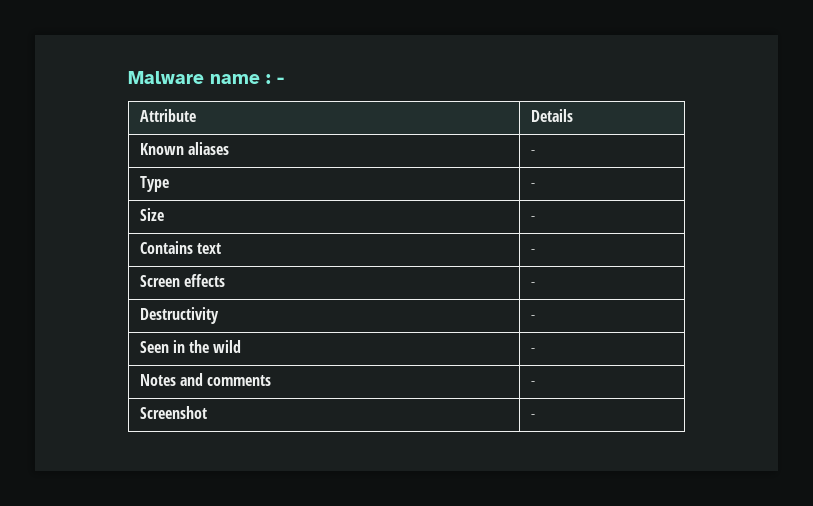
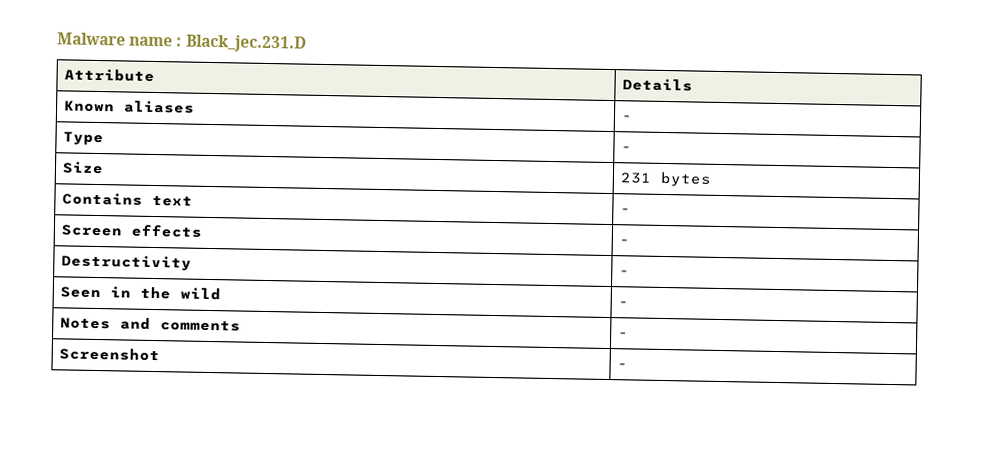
[277,77,284,84] - -> [185,34,307,53] Black_jec.231.D
[530,216,535,221] - -> [620,171,713,187] 231 bytes

